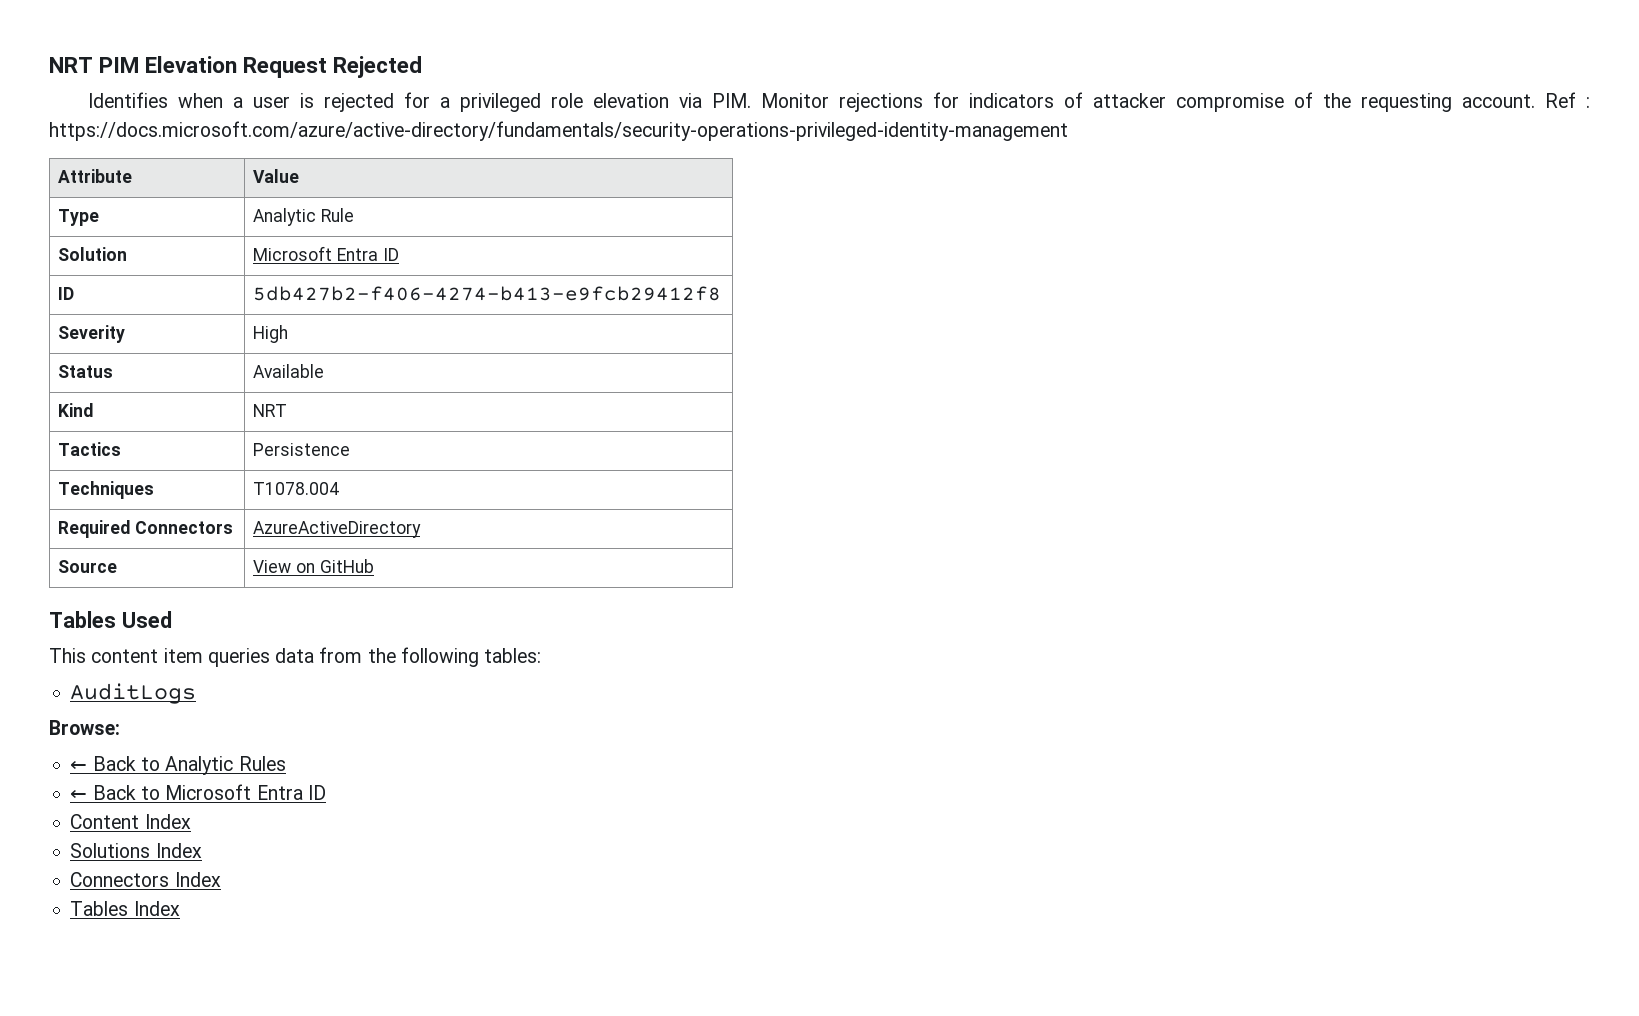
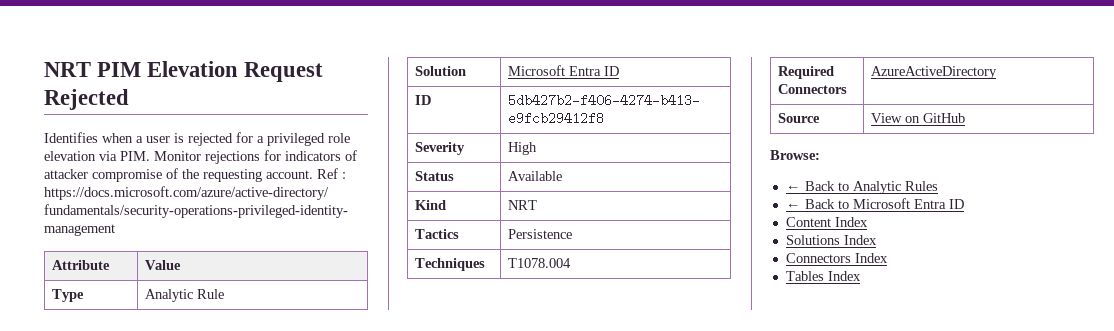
[49,611,172,628] [49,647,542,667] [70,683,197,704] // Tables Used // This content item queries data from the following tables: // AuditLogs -> (966, 118) none

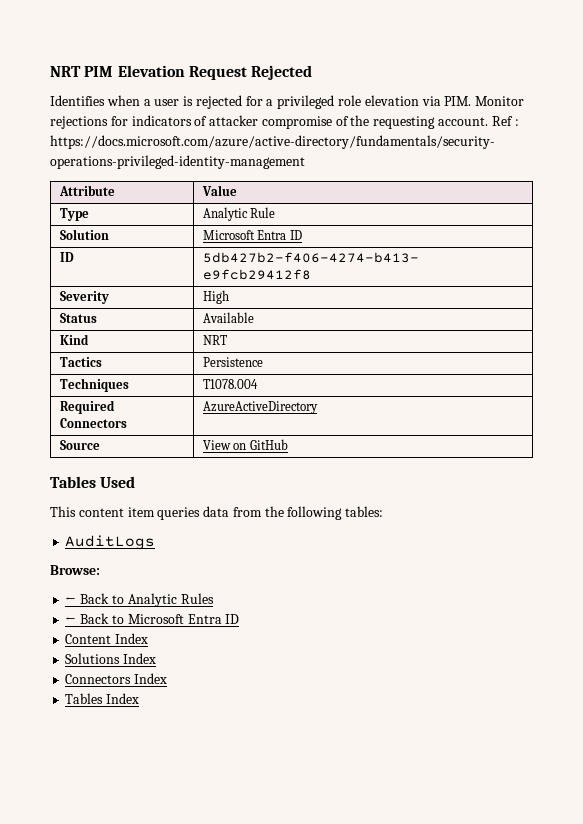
(966, 118) none -> [50,476,136,488] [50,506,384,520] [65,535,156,550] // Tables Used // This content item queries data from the following tables: // AuditLogs

